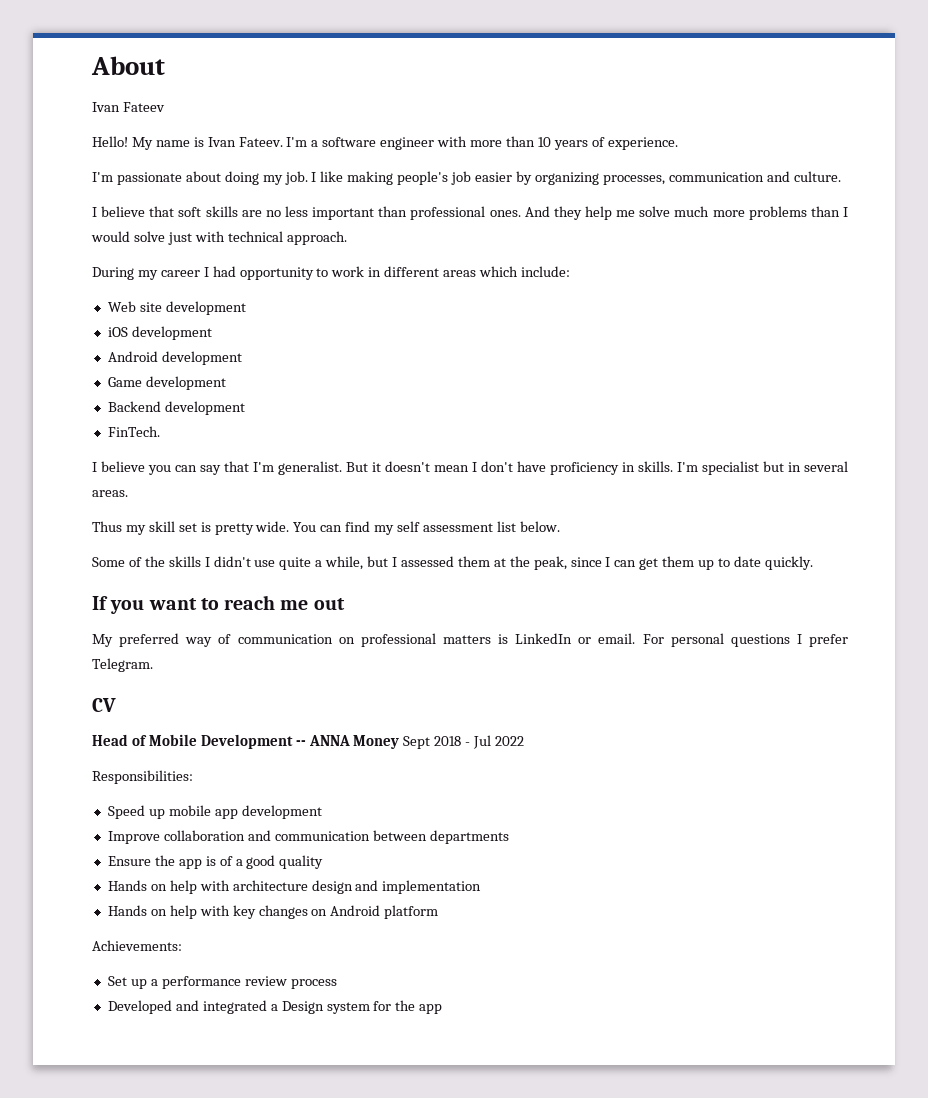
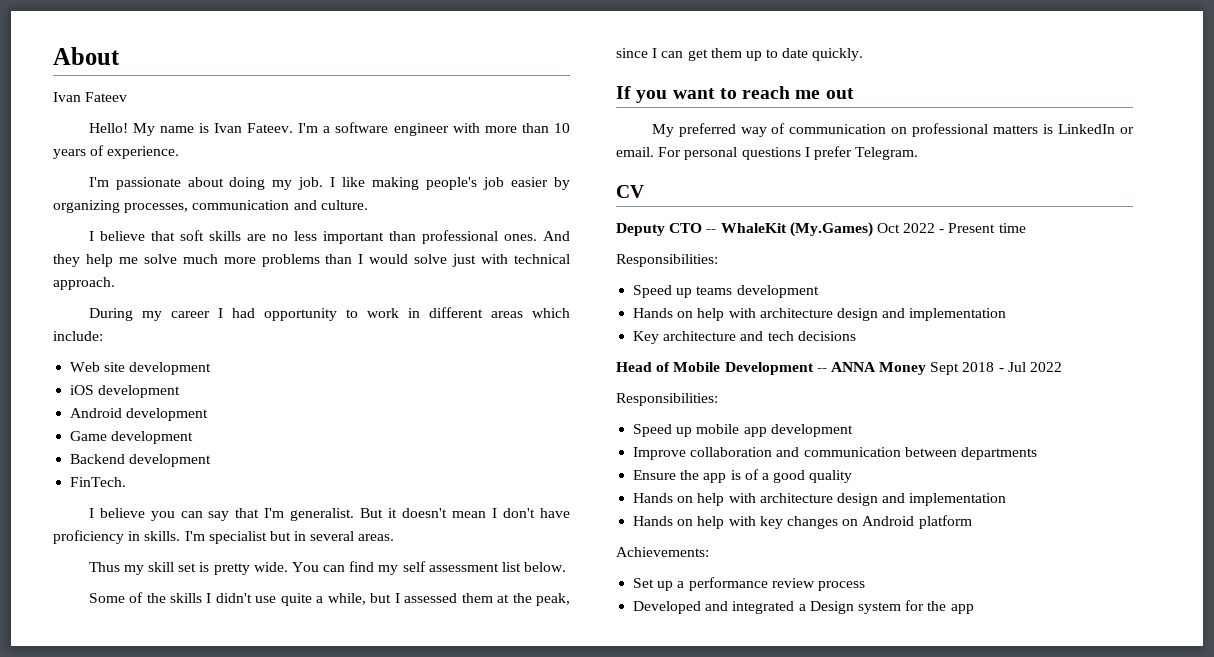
(116, 705) none -> [616,222,1026,237] [616,254,718,267] [633,285,819,298] [633,308,1007,321] [633,331,856,344] // Deputy CTO -- WhaleKit (My.Games) Oct 2022 - Present time // Responsibilities: // Speed up teams development // Hands on help with architecture design and implementation // Key architecture and tech decisions

